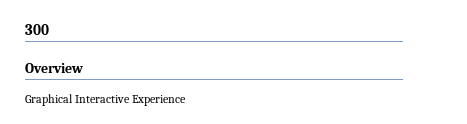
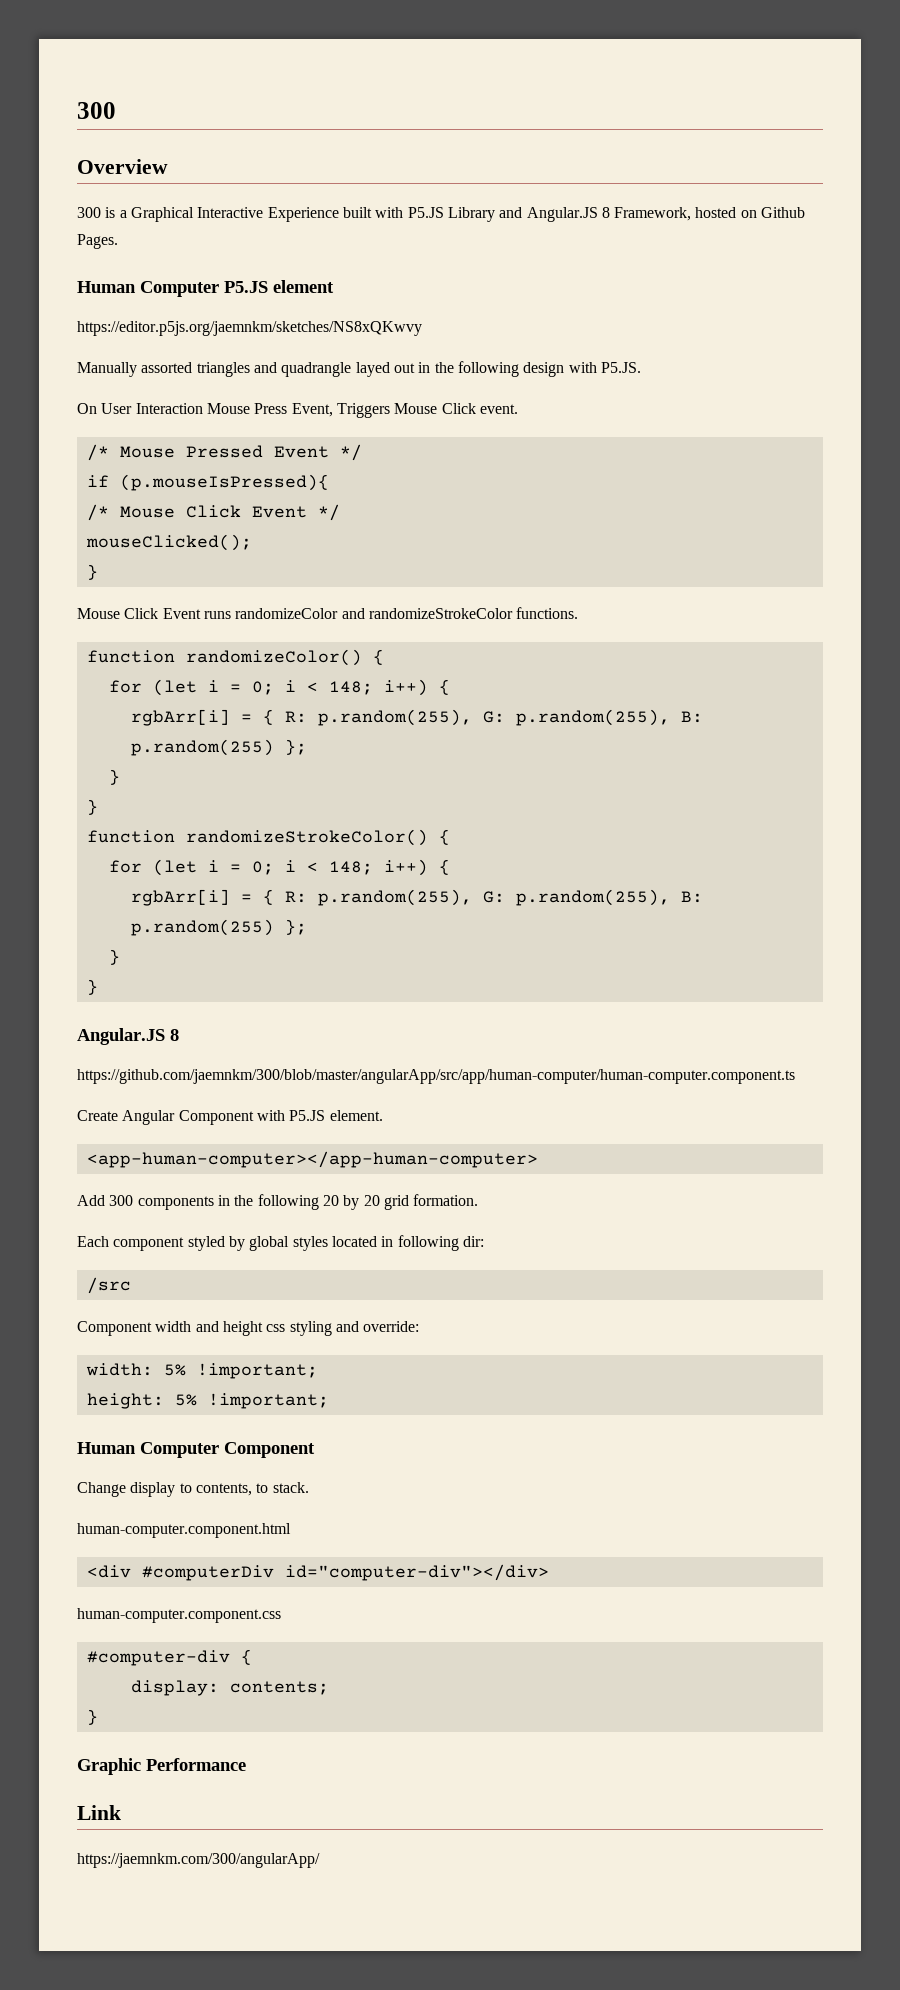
[25,94,187,106] Graphical Interactive Experience -> [77,207,806,222] [77,234,118,249] [77,280,334,297] [77,321,422,336] [77,361,641,377] [77,403,518,418] [86,444,362,461] [86,474,329,491] [86,504,340,521] [85,534,252,551] [86,564,98,580] [77,607,579,619] [86,649,384,666] [108,679,450,696] [130,709,703,726] [130,739,307,756] [108,769,120,785] [86,799,98,815] [86,829,450,846] [108,859,450,876] [130,889,703,906] [130,919,307,936] [108,949,120,965] [86,979,98,995] [77,1028,179,1045] [77,1069,795,1084] [77,1110,383,1125] [86,1151,538,1168] [77,1194,479,1210] [77,1235,484,1251] [86,1277,131,1294] [77,1321,420,1336] [85,1363,318,1379] [86,1393,329,1409] [77,1442,315,1458] [77,1482,309,1497] [77,1523,291,1538] [86,1564,549,1581] [77,1608,281,1623] [86,1649,252,1666] [130,1680,329,1696] [86,1709,98,1725] [77,1758,246,1775] [77,1805,121,1820] [77,1853,320,1868] 300 is a Graphical Interactive Experience built with P5.JS Library and Angular.JS 8 Framework, hosted on Github Pages. // Human Computer P5.JS element // https://editor.p5js.org/jaemnkm/sketches/NS8xQKwvy // Manually assorted triangles and quadrangle layed out in the following design with P5.JS. // On User Interaction Mouse Press Event, Triggers Mouse Click event. // /* Mouse Pressed Event */ // if (p.mouseIsPressed){ // /* Mouse Click Event */ // mouseClicked(); // } // Mouse Click Event runs randomizeColor and randomizeStrokeColor functions. // function randomizeColor() { // for (let i = 0; i < 148; i++) { // rgbArr[i] = { R: p.random(255), G: p.random(255), B: p.random(255) }; // } // } // function randomizeStrokeColor() { // for (let i = 0; i < 148; i++) { // rgbArr[i] = { R: p.random(255), G: p.random(255), B: p.random(255) }; // } // } // Angular.JS 8 // https://github.com/jaemnkm/300/blob/master/angularApp/src/app/human-computer/human-computer.component.ts // Create Angular Component with P5.JS element. // <app-human-computer></app-human-computer> // Add 300 components in the following 20 by 20 grid formation. // Each component styled by global styles located in following dir: // /src // Component width and height css styling and override: // width: 5% !important; // height: 5% !important; // Human Computer Component // Change display to contents, to stack. // human-computer.component.html // <div #computerDiv id="computer-div"></div> // human-computer.component.css // #computer-div { // display: contents; // } // Graphic Performance // Link // https://jaemnkm.com/300/angularApp/

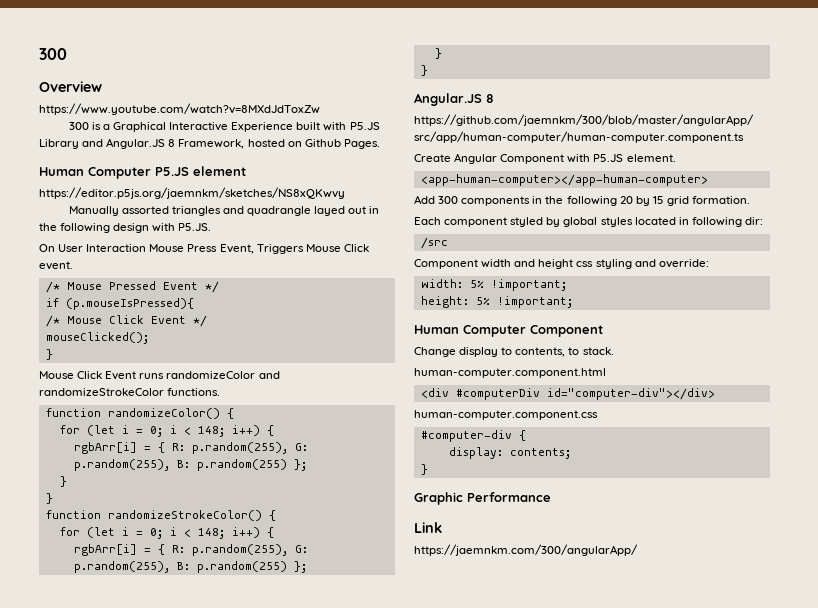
(168, 166) none -> [39,103,320,115] // https://www.youtube.com/watch?v=8MXdJdToxZw
[363,1195,380,1206] 20 -> [652,196,664,204] 15

